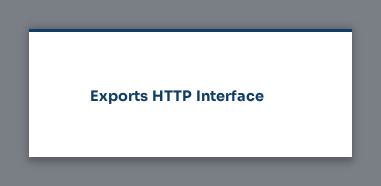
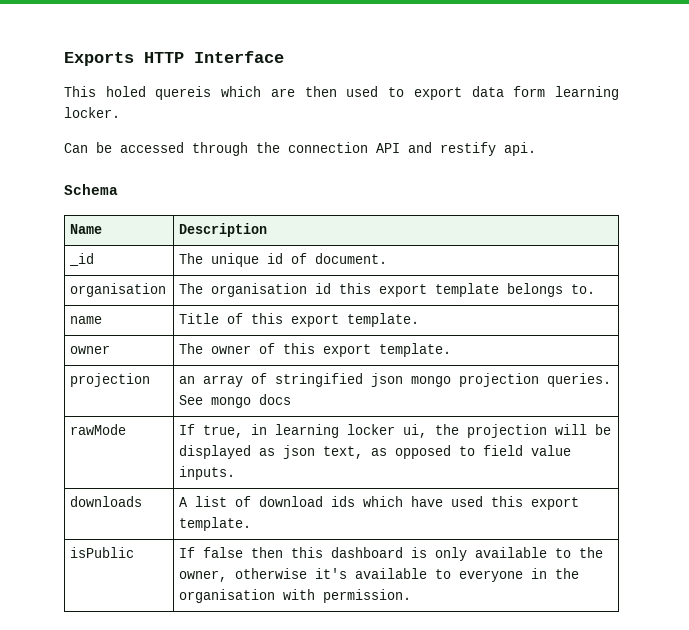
(264, 96) none -> [64,86,620,100] [64,107,120,118] [64,142,536,156] [64,184,118,195] [70,224,103,234] [179,223,268,237] [69,253,95,266] [179,253,388,267] [70,283,167,297] [179,283,596,297] [70,316,103,324] [179,313,420,327] [70,345,111,354] [179,343,452,357] [70,373,151,387] [179,373,612,387] [179,394,292,408] [70,424,127,435] [179,424,612,438] [179,445,572,459] [179,466,236,480] [70,496,143,507] [179,496,580,510] [179,517,252,531] [70,547,135,558] [179,547,604,561] [179,568,580,582] [179,589,412,603] // This holed quereis which are then used to export data form learning locker. // Can be accessed through the connection API and restify api. // Schema // Name | Description // _id | The unique id of document. // organisation | The organisation id this export template belongs to. // name | Title of this export template. // owner | The owner of this export template. // projection | an array of stringified json mongo projection queries. See mongo docs // rawMode | If true, in learning locker ui, the projection will be displayed as json text, as opposed to field value inputs. // downloads | A list of download ids which have used this export template. // isPublic | If false then this dashboard is only available to the owner, otherwise it's available to everyone in the organisation with permission.

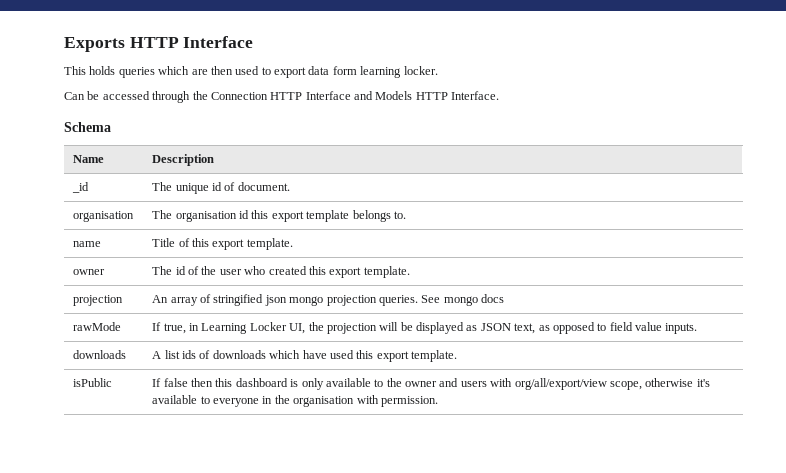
[105,86,212,100] holed quereis -> [89,66,155,78] holds queries
[288,142,536,156] connection API and restify api. -> [210,91,500,100] Connection HTTP Interface and Models HTTP Interface.
[211,343,276,354] owner of -> [175,266,307,275] id of the user who created
[179,376,196,384] an -> [152,295,169,303] An
[275,424,428,438] learning locker ui, -> [201,322,306,334] Learning Locker UI,
[283,445,316,459] json -> [480,323,511,331] JSON
[235,496,356,507] of download ids -> [182,350,266,359] ids of downloads
[179,570,228,582] owner, -> [405,378,642,390] owner and users with org/all/export/view scope,

